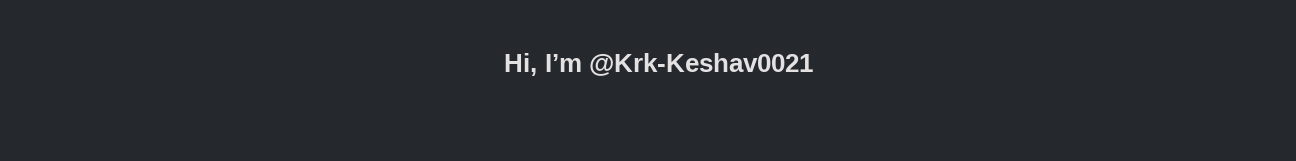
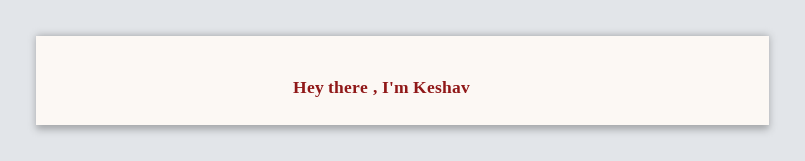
[504,53,813,76] Hi, I’m @Krk-Keshav0021 -> [292,81,471,97] Hey there , I'm Keshav

